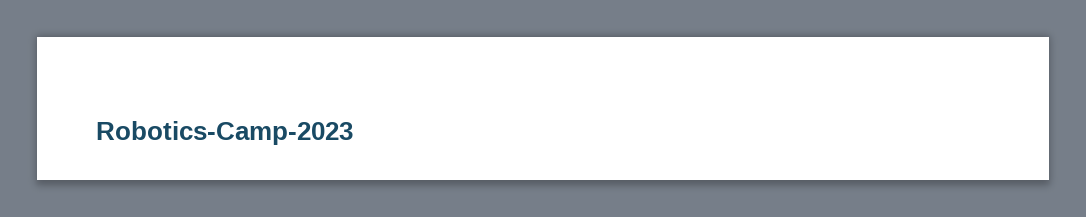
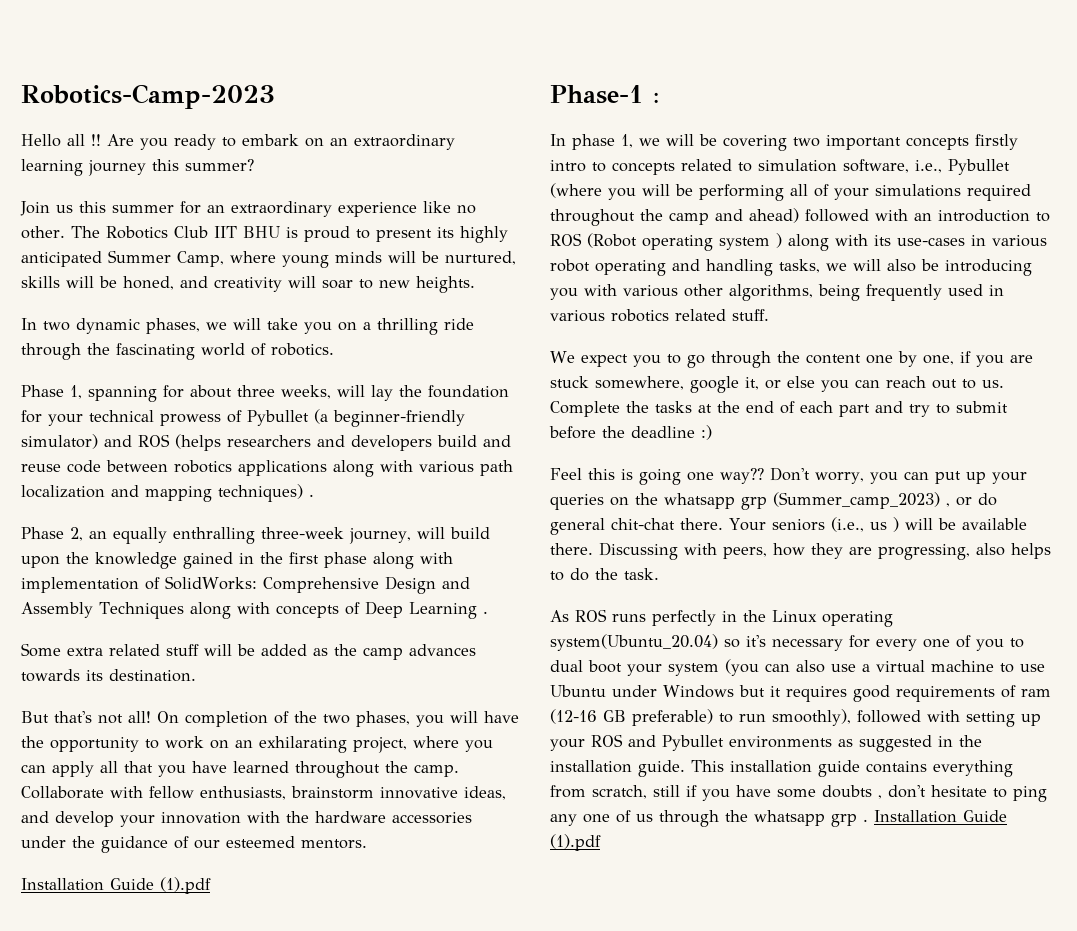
(353, 133) none -> [21,134,455,150] [21,159,254,176] [20,201,476,217] [21,226,508,243] [21,250,516,268] [21,276,475,293] [21,318,474,335] [21,343,334,360] [21,385,509,402] [21,409,465,427] [21,434,511,451] [21,460,513,477] [21,484,314,502] [21,527,490,544] [21,552,453,569] [21,576,470,594] [21,601,488,619] [21,643,476,660] [21,669,196,682] [21,711,519,727] [21,736,493,753] [21,761,459,778] [21,786,506,800] [21,811,472,827] [21,836,367,853] [21,877,211,894] [550,85,659,104] [550,134,1018,151] [550,159,1010,175] [550,183,1031,201] [550,208,1050,226] [550,233,1047,251] [550,259,1032,276] [550,284,1004,301] [550,309,769,322] [550,351,1033,368] [550,376,1004,393] [550,401,1008,417] [549,425,712,440] [550,467,1027,485] [550,492,997,510] [550,517,1027,535] [550,542,1051,560] [550,568,659,581] [550,609,893,627] [550,634,1024,651] [550,659,1045,676] [550,685,1051,702] [550,709,1041,727] [550,734,982,752] [550,760,1013,777] [550,785,1047,802] [550,810,1007,827] [550,834,601,851] // Hello all !! Are you ready to embark on an extraordinary learning journey this summer? // Join us this summer for an extraordinary experience like no other. The Robotics Club IIT BHU is proud to present its highly anticipated Summer Camp, where young minds will be nurtured, skills will be honed, and creativity will soar to new heights. // In two dynamic phases, we will take you on a thrilling ride through the fascinating world of robotics. // Phase 1, spanning for about three weeks, will lay the foundation for your technical prowess of Pybullet (a beginner-friendly simulator) and ROS (helps researchers and developers build and reuse code between robotics applications along with various path localization and mapping techniques) . // Phase 2, an equally enthralling three-week journey, will build upon the knowledge gained in the first phase along with implementation of SolidWorks: Comprehensive Design and Assembly Techniques along with concepts of Deep Learning . // Some extra related stuff will be added as the camp advances towards its destination. // But that's not all! On completion of the two phases, you will have the opportunity to work on an exhilarating project, where you can apply all that you have learned throughout the camp. Collaborate with fellow enthusiasts, brainstorm innovative ideas, and develop your innovation with the hardware accessories under the guidance of our esteemed mentors. // Installation Guide (1).pdf // Phase-1 : // In phase 1, we will be covering two important concepts firstly intro to concepts related to simulation software, i.e., Pybullet (where you will be performing all of your simulations required throughout the camp and ahead) followed with an introduction to ROS (Robot operating system ) along with its use-cases in various robot operating and handling tasks, we will also be introducing you with various other algorithms, being frequently used in various robotics related stuff. // We expect you to go through the content one by one, if you are stuck somewhere, google it, or else you can reach out to us. Complete the tasks at the end of each part and try to submit before the deadline :) // Feel this is going one way?? Don't worry, you can put up your queries on the whatsapp grp (Summer_camp_2023) , or do general chit-chat there. Your seniors (i.e., us ) will be available there. Discussing with peers, how they are progressing, also helps to do the task. // As ROS runs perfectly in the Linux operating system(Ubuntu_20.04) so it's necessary for every one of you to dual boot your system (you can also use a virtual machine to use Ubuntu under Windows but it requires good requirements of ram (12-16 GB preferable) to run smoothly), followed with setting up your ROS and Pybullet environments as suggested in the installation guide. This installation guide contains everything from scratch, still if you have some doubts , don't hesitate to ping any one of us through the whatsapp grp . Installation Guide (1).pdf

